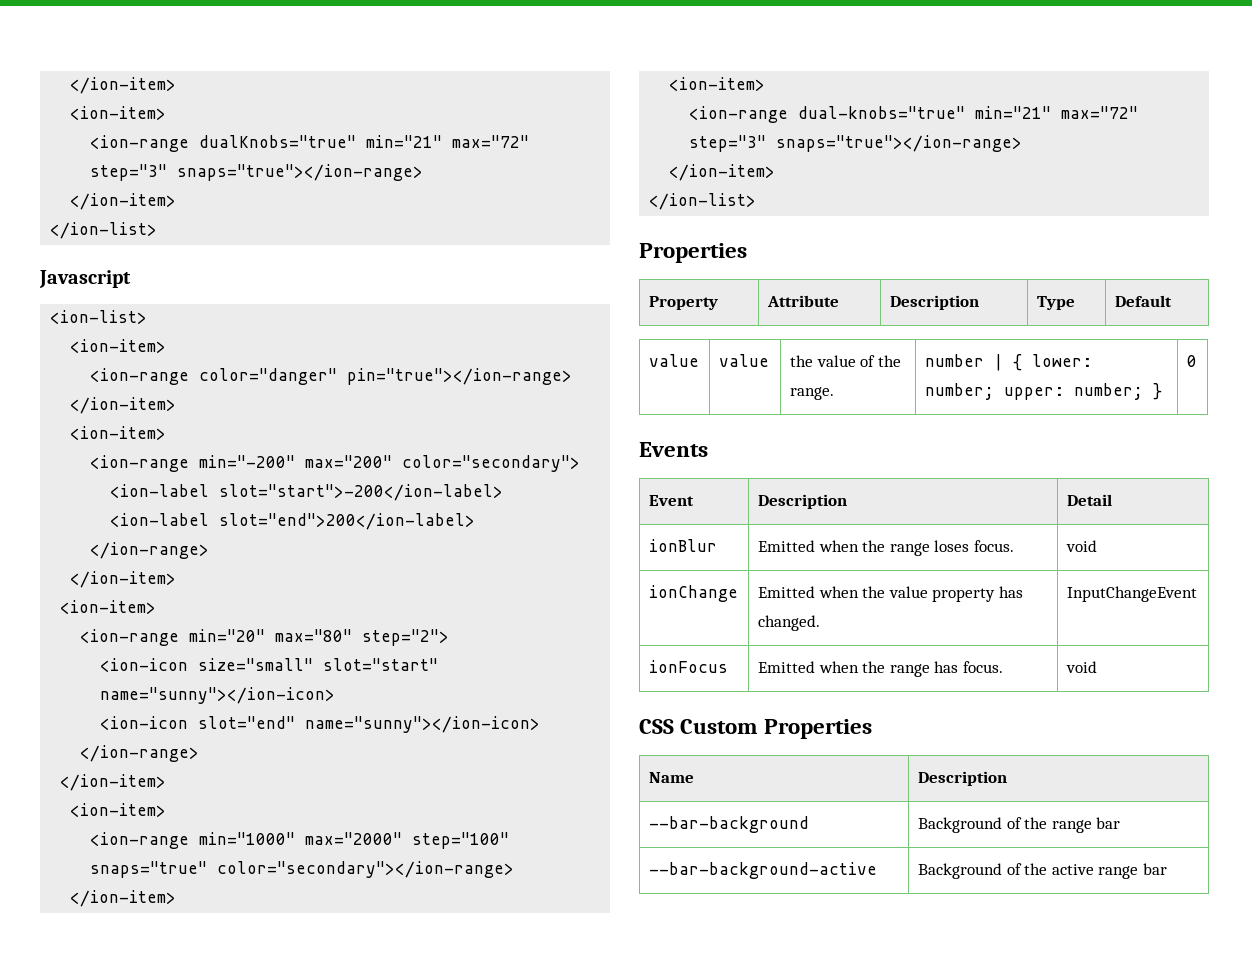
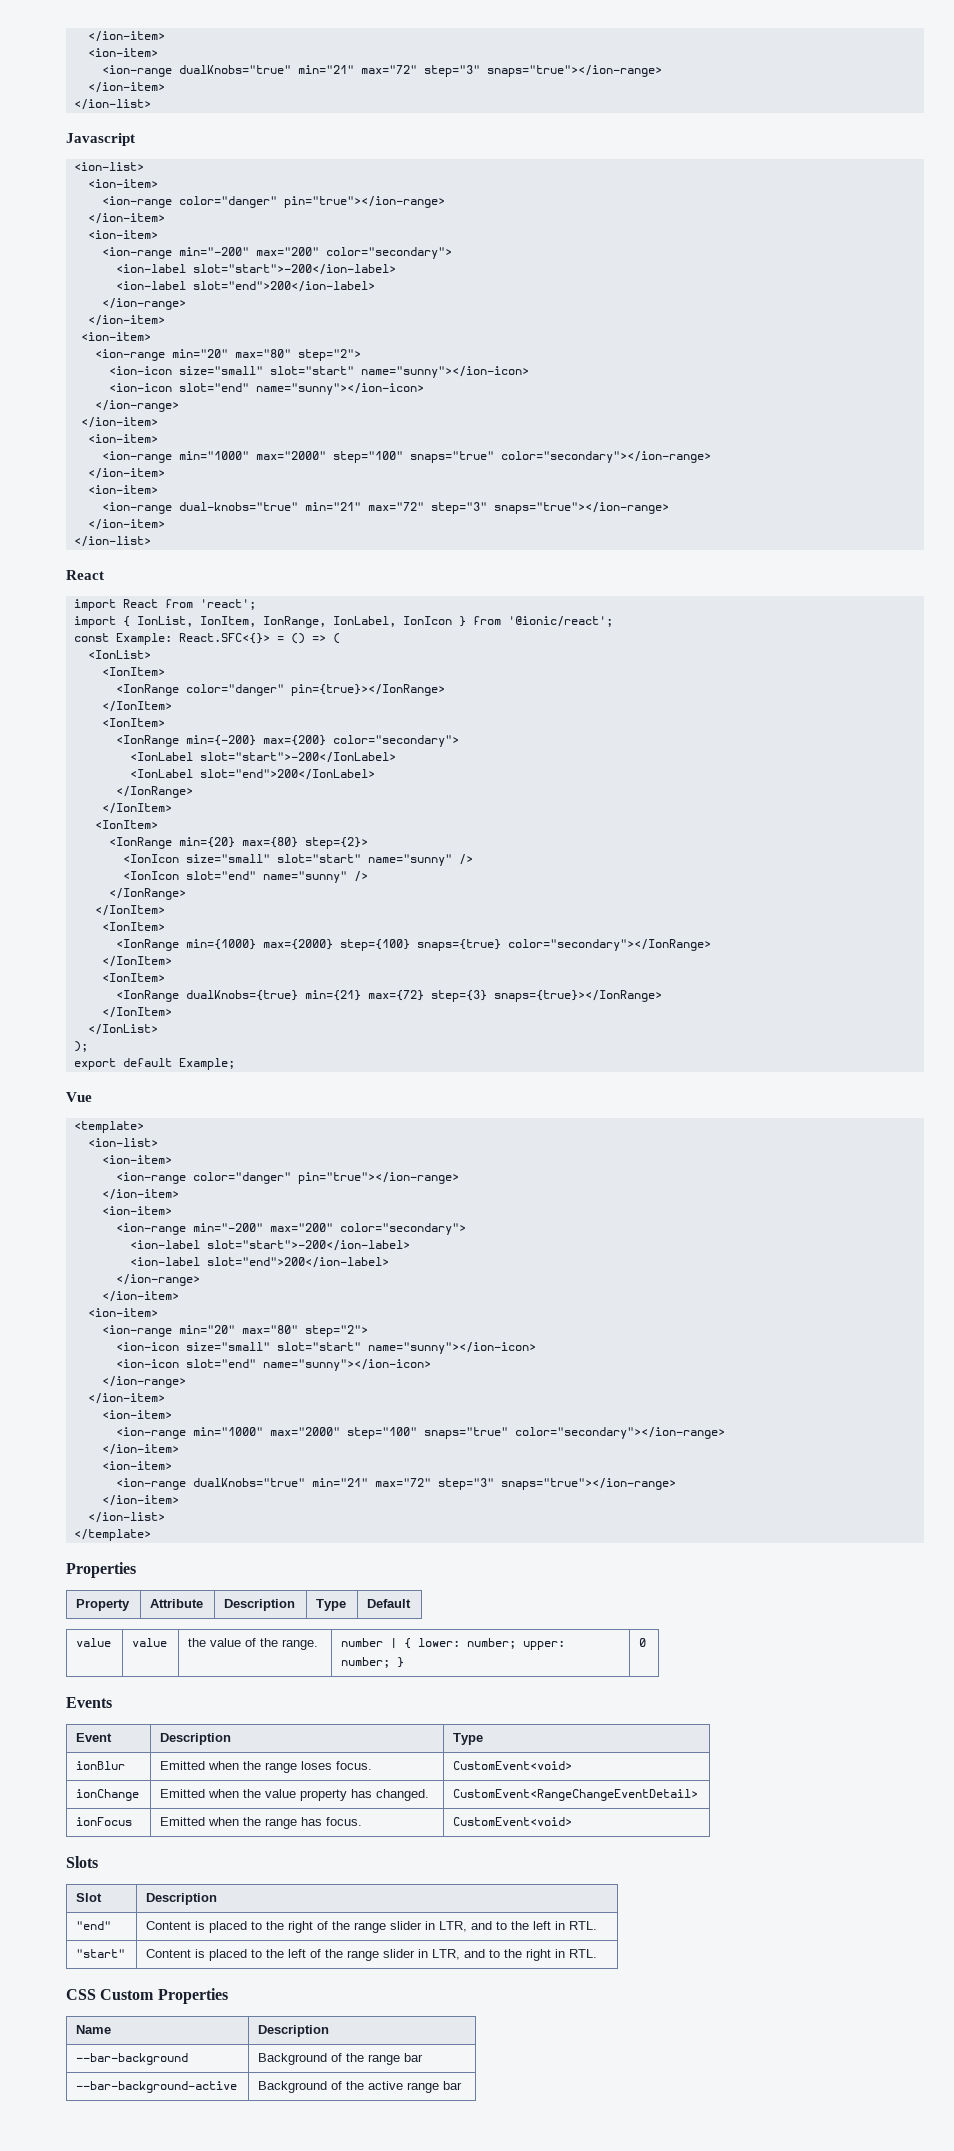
(757, 201) none -> [66,570,104,580] [73,599,256,611] [73,616,613,628] [73,633,340,645] [87,650,151,659] [101,667,165,676] [115,684,445,696] [101,701,172,712] [101,718,165,727] [115,735,459,747] [129,752,396,763] [129,769,375,780] [115,786,193,798] [101,803,172,814] [94,820,158,829] [108,837,368,849] [122,854,473,866] [122,871,368,883] [108,888,186,900] [94,905,165,916] [101,922,165,931] [115,939,711,951] [101,956,172,967] [101,973,165,982] [115,990,662,1002] [101,1007,172,1018] [87,1024,158,1035] [73,1041,88,1052] [73,1058,235,1070] [66,1092,92,1102] [73,1121,144,1133] [87,1138,158,1147] [101,1155,172,1164] [115,1172,459,1184] [101,1189,179,1200] [101,1206,172,1215] [115,1223,466,1235] [129,1240,410,1251] [129,1257,389,1268] [115,1274,200,1286] [101,1291,179,1302] [87,1308,158,1317] [101,1325,368,1337] [115,1342,536,1354] [115,1359,431,1371] [101,1376,186,1388] [87,1393,165,1404] [101,1410,172,1419] [115,1427,725,1439] [101,1444,179,1455] [101,1461,172,1470] [115,1478,676,1490] [101,1495,179,1506] [87,1512,165,1523] [73,1529,151,1541] // React // import React from 'react'; // import { IonList, IonItem, IonRange, IonLabel, IonIcon } from '@ionic/react'; // const Example: React.SFC<{}> = () => ( // <IonList> // <IonItem> // <IonRange color="danger" pin={true}></IonRange> // </IonItem> // <IonItem> // <IonRange min={-200} max={200} color="secondary"> // <IonLabel slot="start">-200</IonLabel> // <IonLabel slot="end">200</IonLabel> // </IonRange> // </IonItem> // <IonItem> // <IonRange min={20} max={80} step={2}> // <IonIcon size="small" slot="start" name="sunny" /> // <IonIcon slot="end" name="sunny" /> // </IonRange> // </IonItem> // <IonItem> // <IonRange min={1000} max={2000} step={100} snaps={true} color="secondary"></IonRange> // </IonItem> // <IonItem> // <IonRange dualKnobs={true} min={21} max={72} step={3} snaps={true}></IonRange> // </IonItem> // </IonList> // ); // export default Example; // Vue // <template> // <ion-list> // <ion-item> // <ion-range color="danger" pin="true"></ion-range> // </ion-item> // <ion-item> // <ion-range min="-200" max="200" color="secondary"> // <ion-label slot="start">-200</ion-label> // <ion-label slot="end">200</ion-label> // </ion-range> // </ion-item> // <ion-item> // <ion-range min="20" max="80" step="2"> // <ion-icon size="small" slot="start" name="sunny"></ion-icon> // <ion-icon slot="end" name="sunny"></ion-icon> // </ion-range> // </ion-item> // <ion-item> // <ion-range min="1000" max="2000" step="100" snaps="true" color="secondary"></ion-range> // </ion-item> // <ion-item> // <ion-range dualKnobs="true" min="21" max="72" step="3" snaps="true"></ion-range> // </ion-item> // </ion-list> // </template>
[1066,494,1112,506] Detail -> [453,1733,484,1745] Type
[1065,540,1097,552] void -> [453,1761,573,1770] CustomEvent<void>
[1066,586,1197,602] InputChangeEvent -> [453,1789,699,1801] CustomEvent<RangeChangeEventDetail>
[1065,661,1097,673] void -> [453,1817,573,1826] [66,1856,98,1868] [76,1893,103,1902] [146,1893,218,1905] [76,1921,112,1930] [146,1921,598,1933] [76,1949,126,1958] [146,1949,598,1961] CustomEvent<void> // Slots // Slot | Description // "end" | Content is placed to the right of the range slider in LTR, and to the left in RTL. // "start" | Content is placed to the left of the range slider in LTR, and to the right in RTL.

